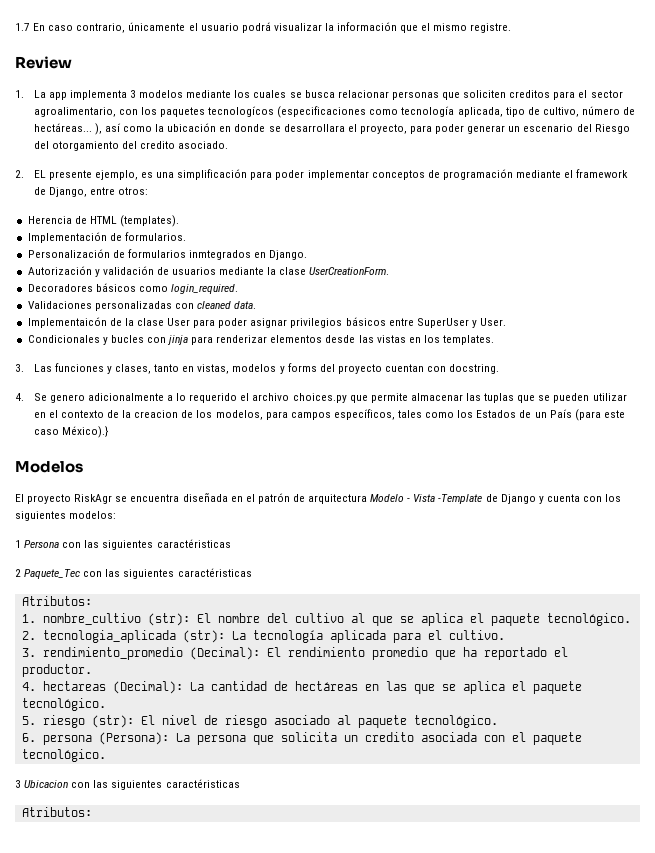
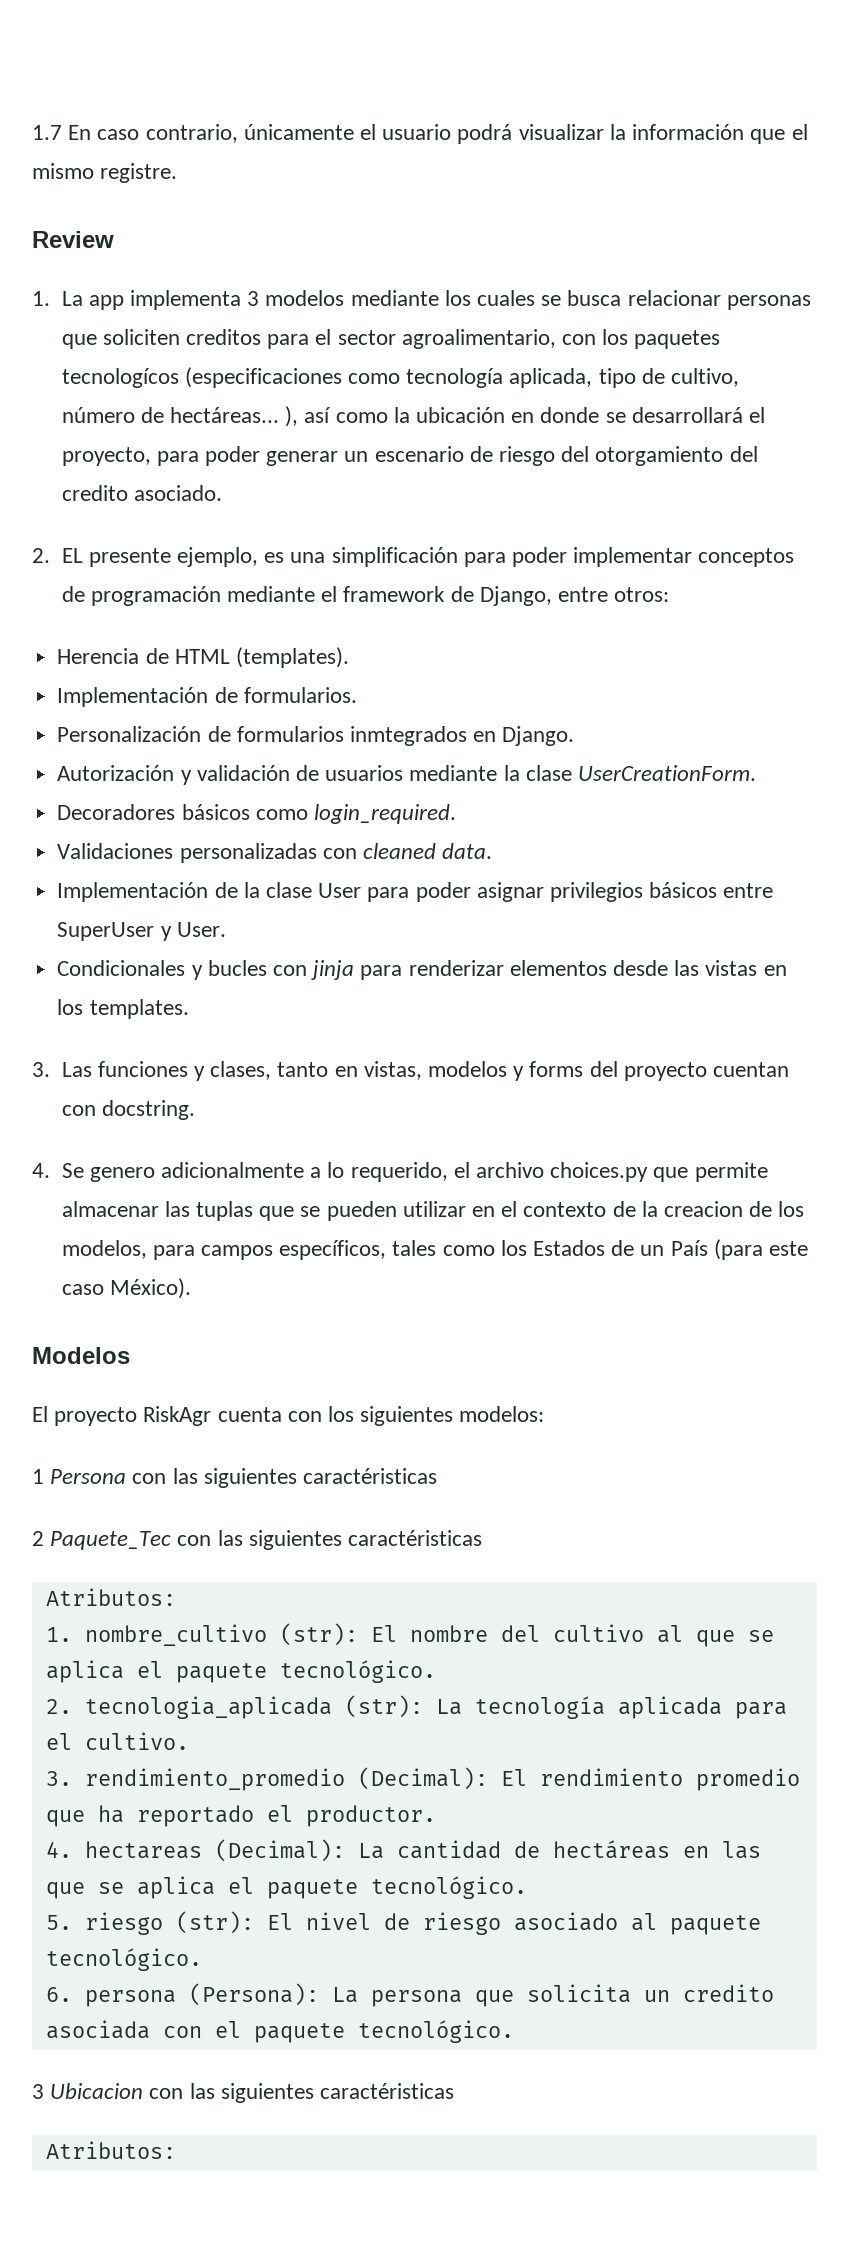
[283,124,345,132] desarrollara -> [631,407,743,423] desarrollará
[576,124,630,134] del Riesgo -> [469,446,555,466] de riesgo
[27,317,107,328] Implementaicón -> [57,882,209,902] Implementación
[189,393,238,403] requerido -> [350,1162,448,1182] requerido,
[61,426,108,438] México).} -> [109,1278,191,1299] México).
[115,493,544,504] se encuentra diseñada en el patrón de arquitectura Modelo - Vista -Template de Django y -> (212, 1416) none

